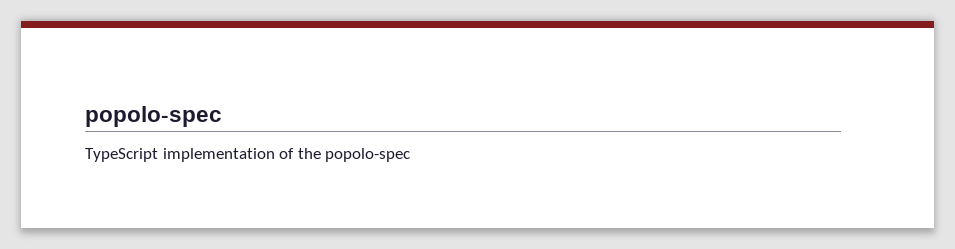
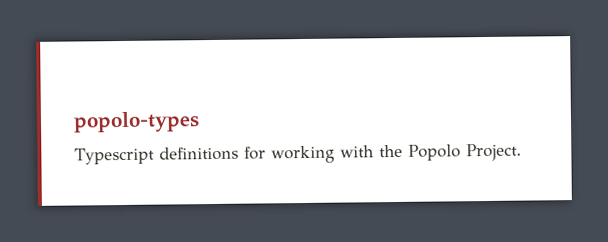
[85,106,222,127] [85,148,411,162] popolo-spec // TypeScript implementation of the popolo-spec -> [73,111,200,133] [74,143,522,165] popolo-types // Typescript definitions for working with the Popolo Project.

